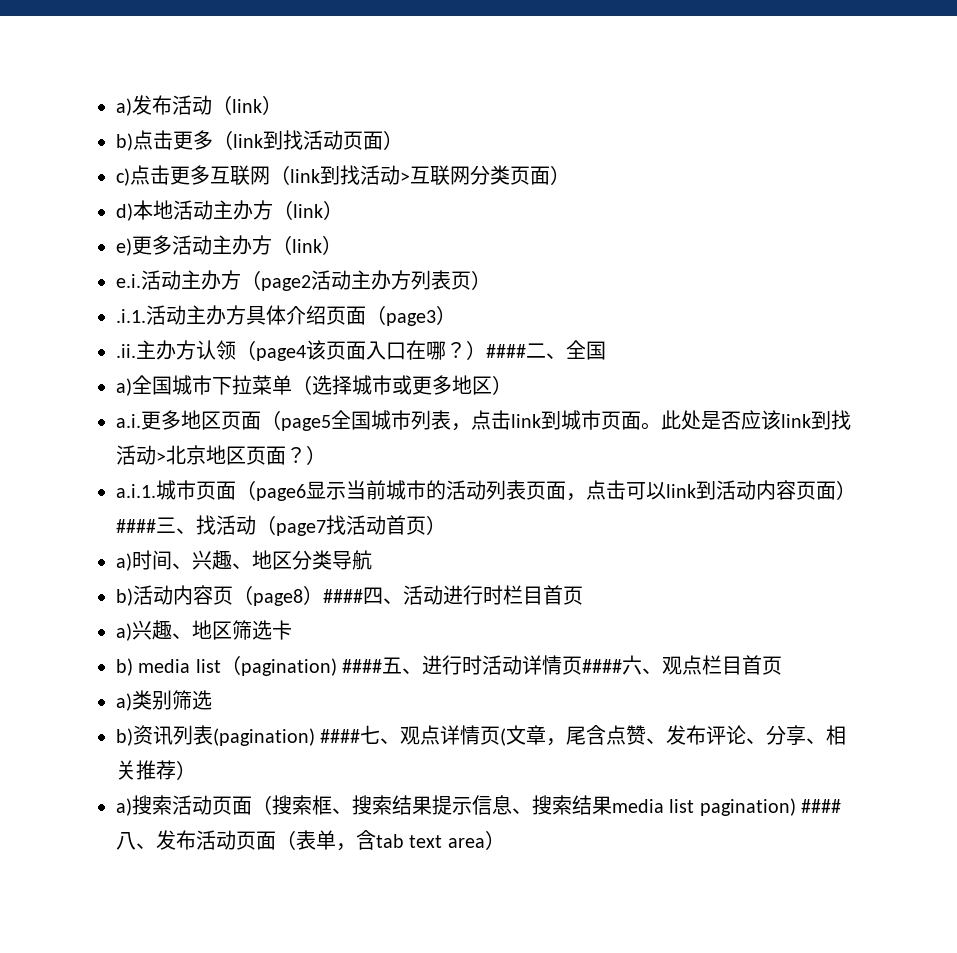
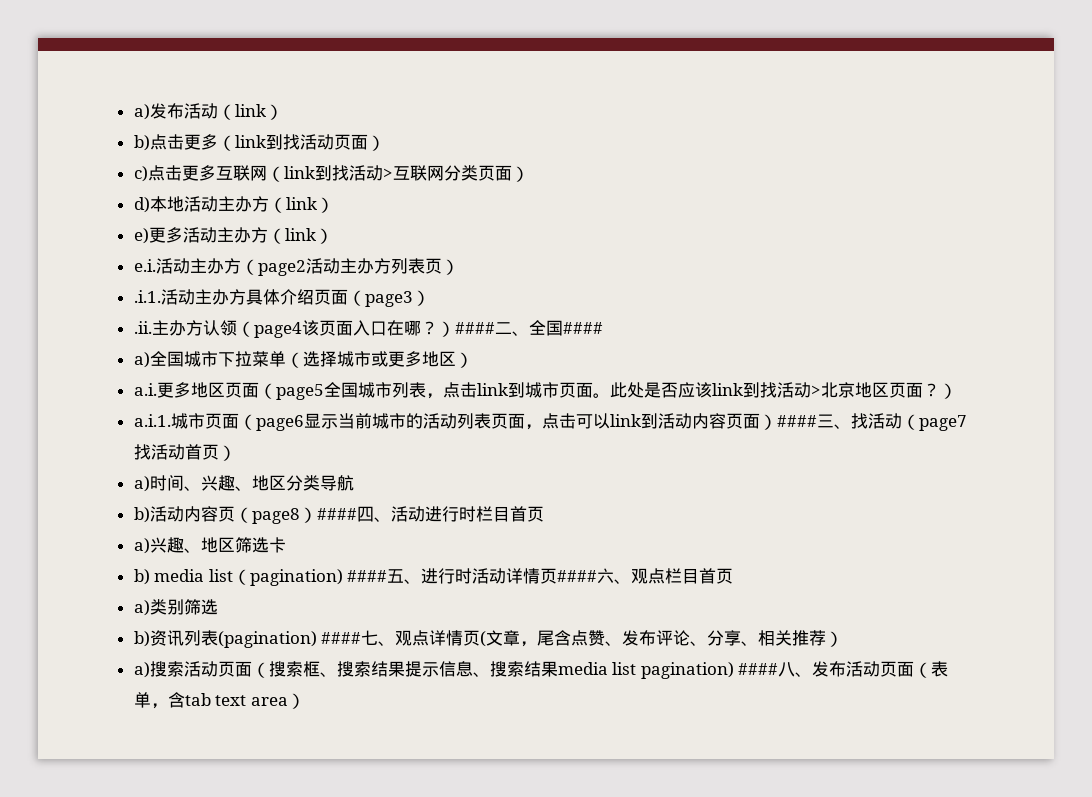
(606, 350) none -> [562,322,603,334] ####

